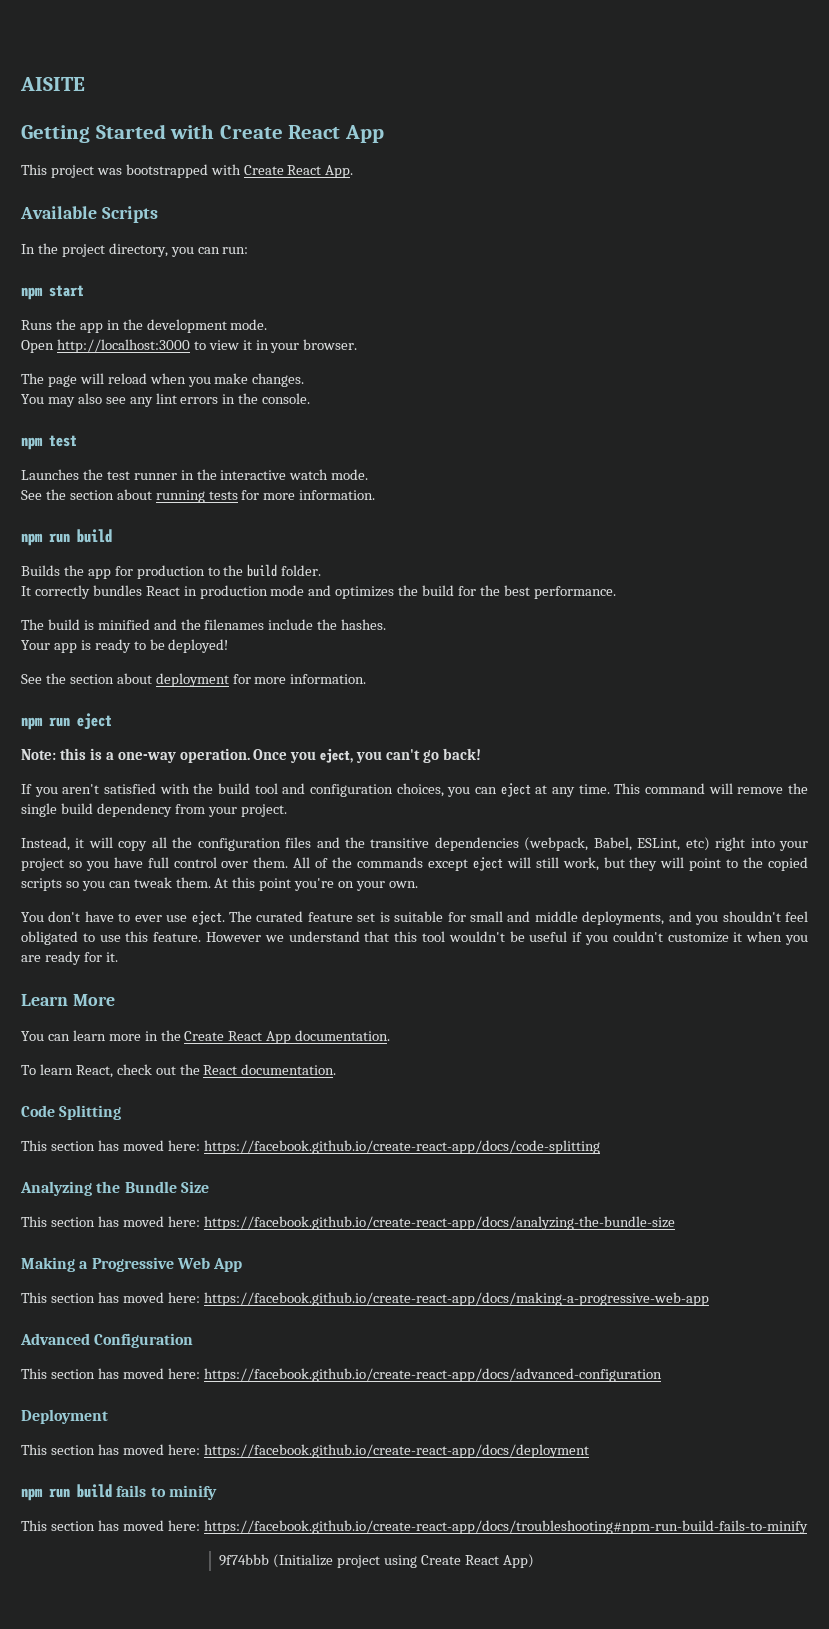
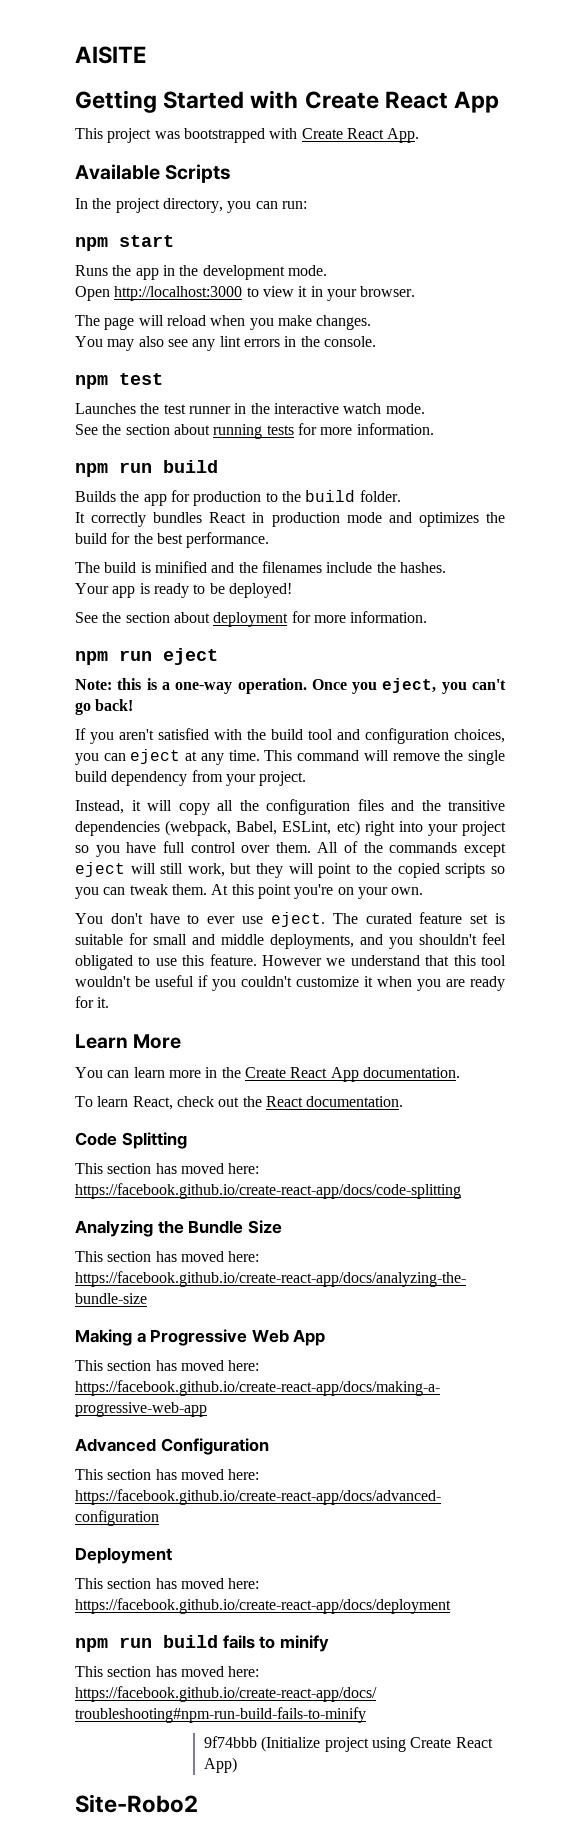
(534, 1561) none -> [75,1794,198,1813] // Site-Robo2

